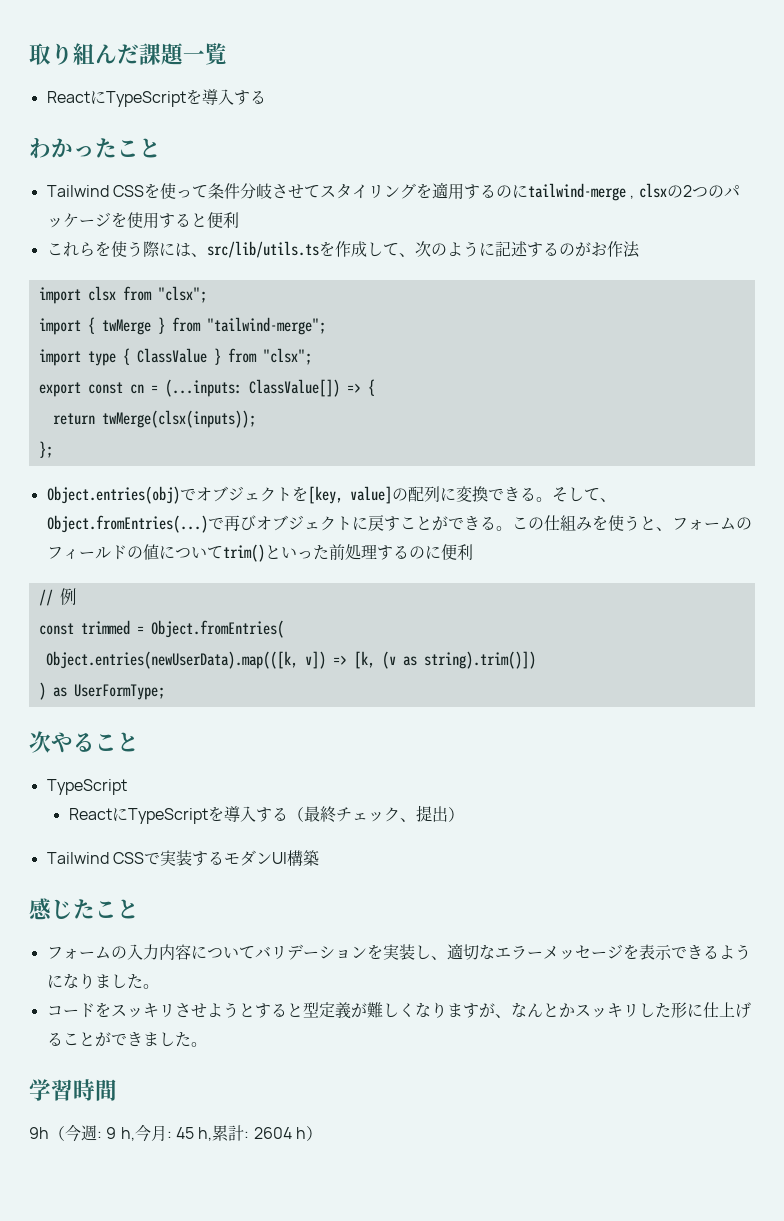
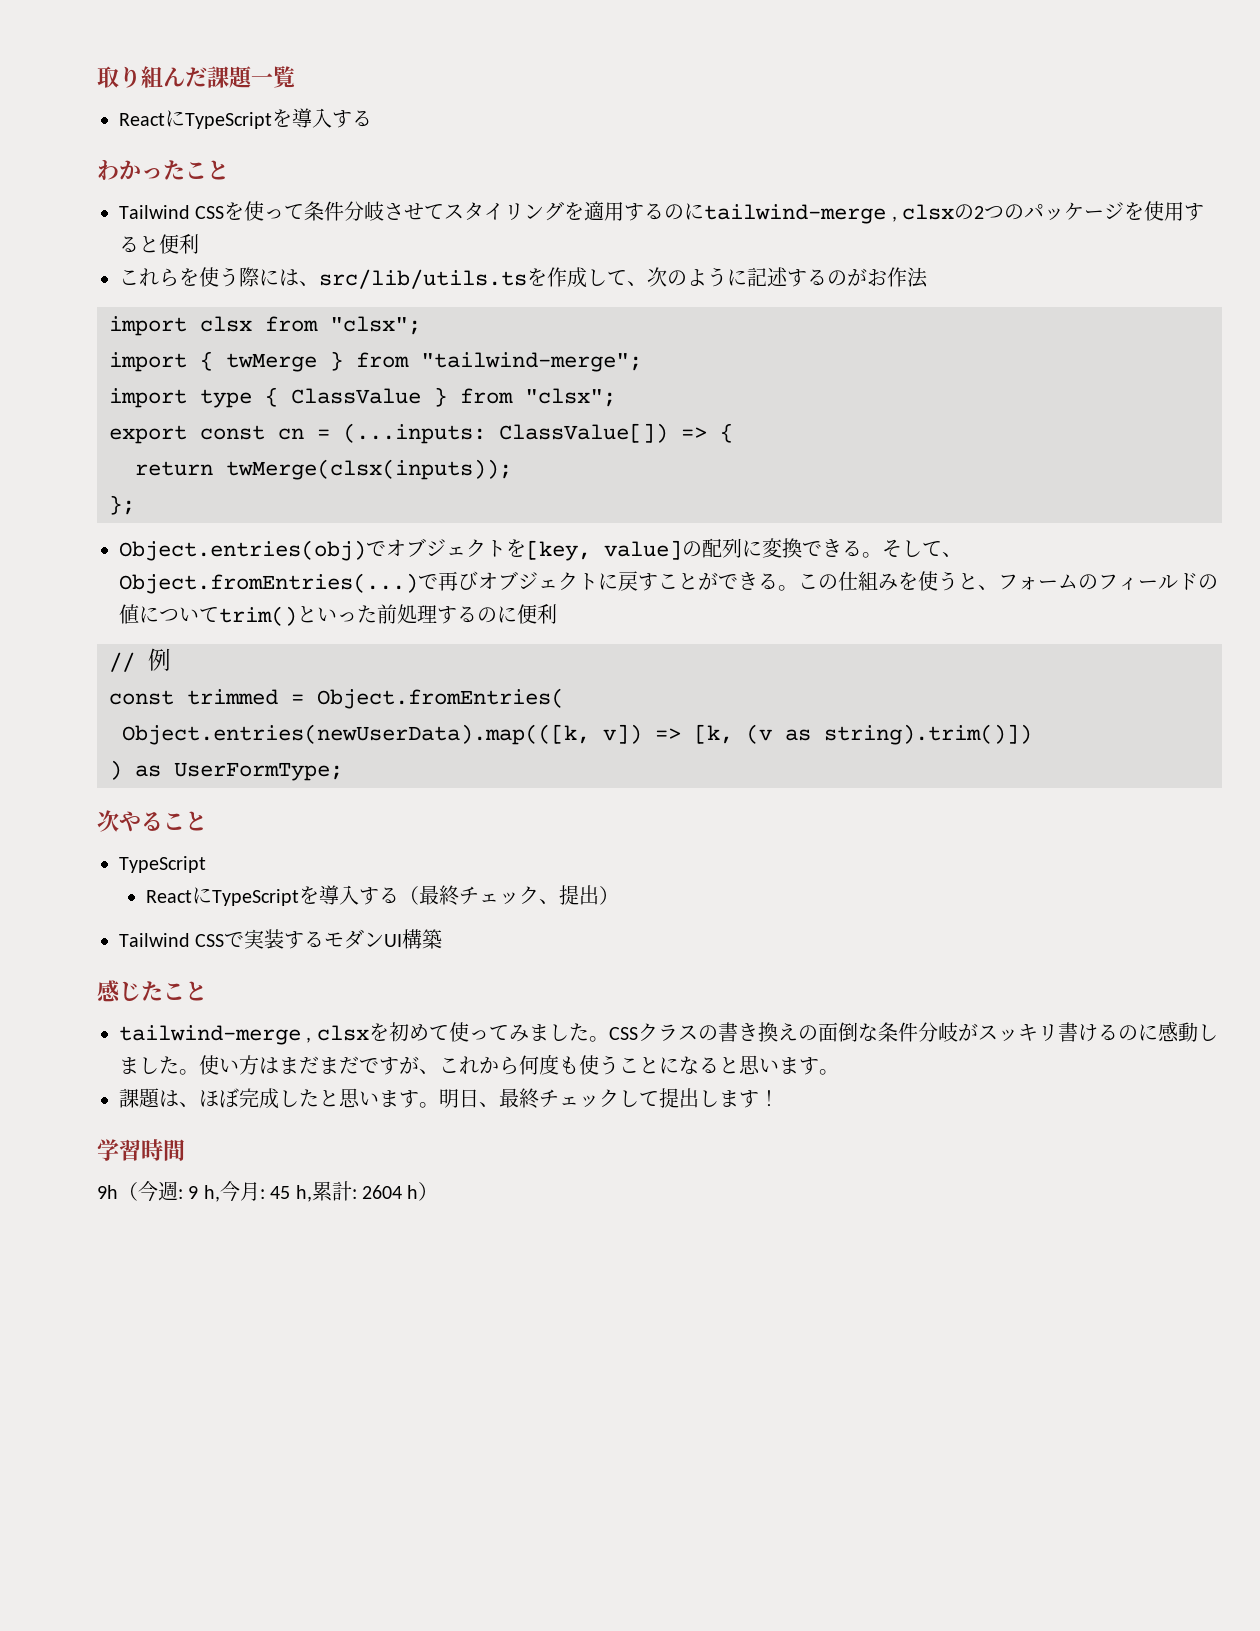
[46,943,751,960] [46,973,159,989] [46,1002,751,1019] [46,1032,207,1047] フォームの入力内容についてバリデーションを実装し、適切なエラーメッセージを表示できるようになりました。 // コードをスッキリさせようとすると型定義が難しくなりますが、なんとかスッキリした形に仕上げることができました。 -> [119,1021,1218,1045] [119,1054,839,1075] [119,1088,779,1109] tailwind-merge , clsxを初めて使ってみました。CSSクラスの書き換えの面倒な条件分岐がスッキリ書けるのに感動しました。使い方はまだまだですが、これから何度も使うことになると思います。 // 課題は、ほぼ完成したと思います。明日、最終チェックして提出します！

